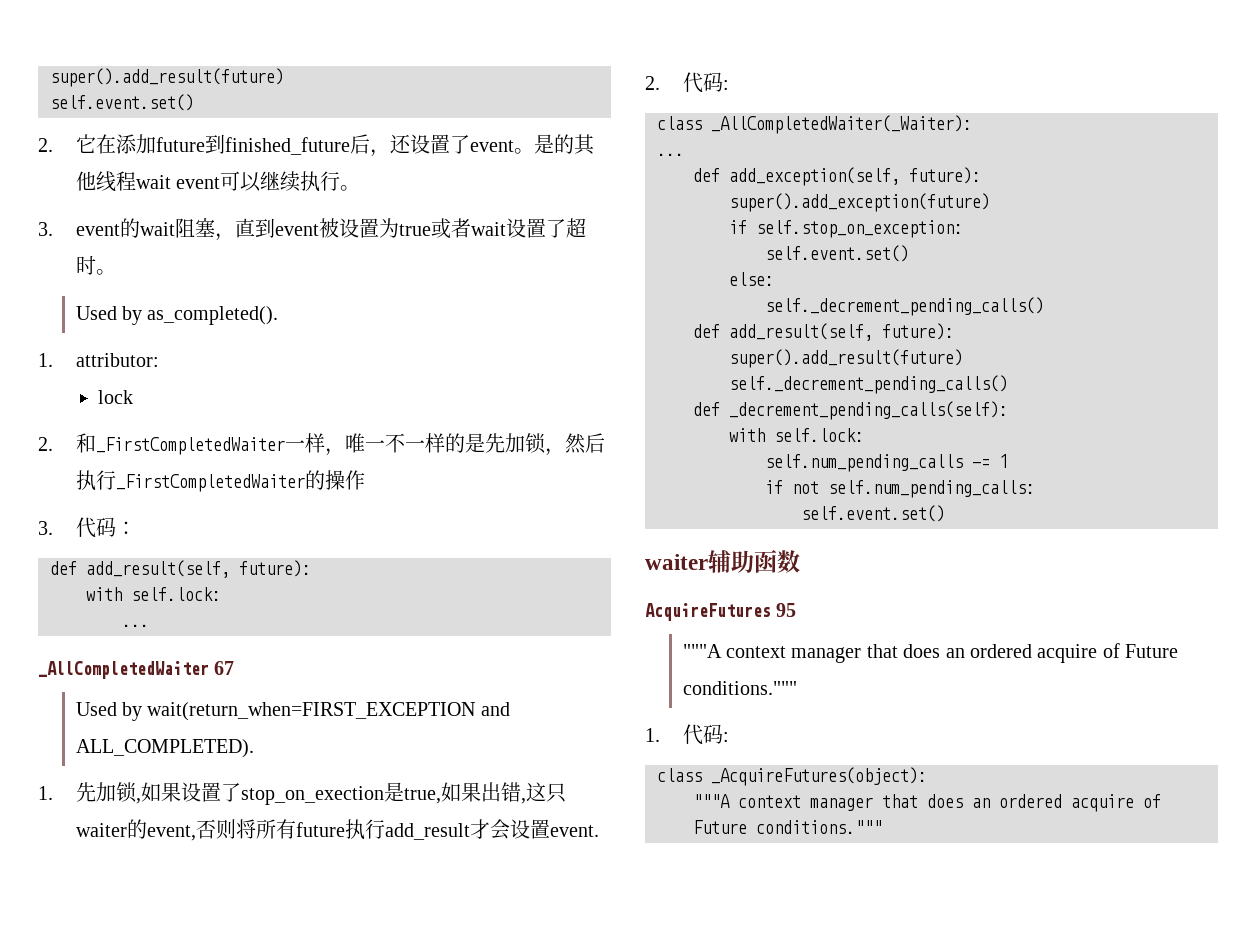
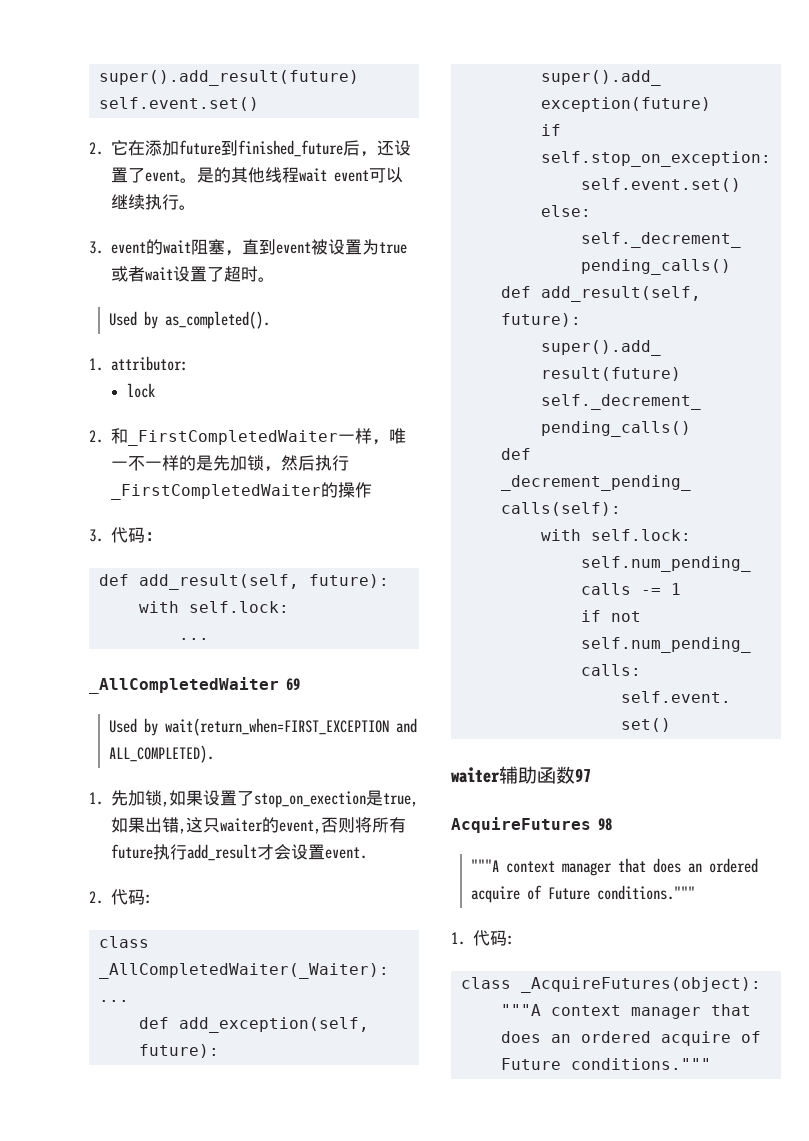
[214,661,235,675] 67 -> [286,678,300,691] 69
(800, 561) none -> [575,768,591,782] 97
[776,603,797,617] 95 -> [598,818,612,831] 98

